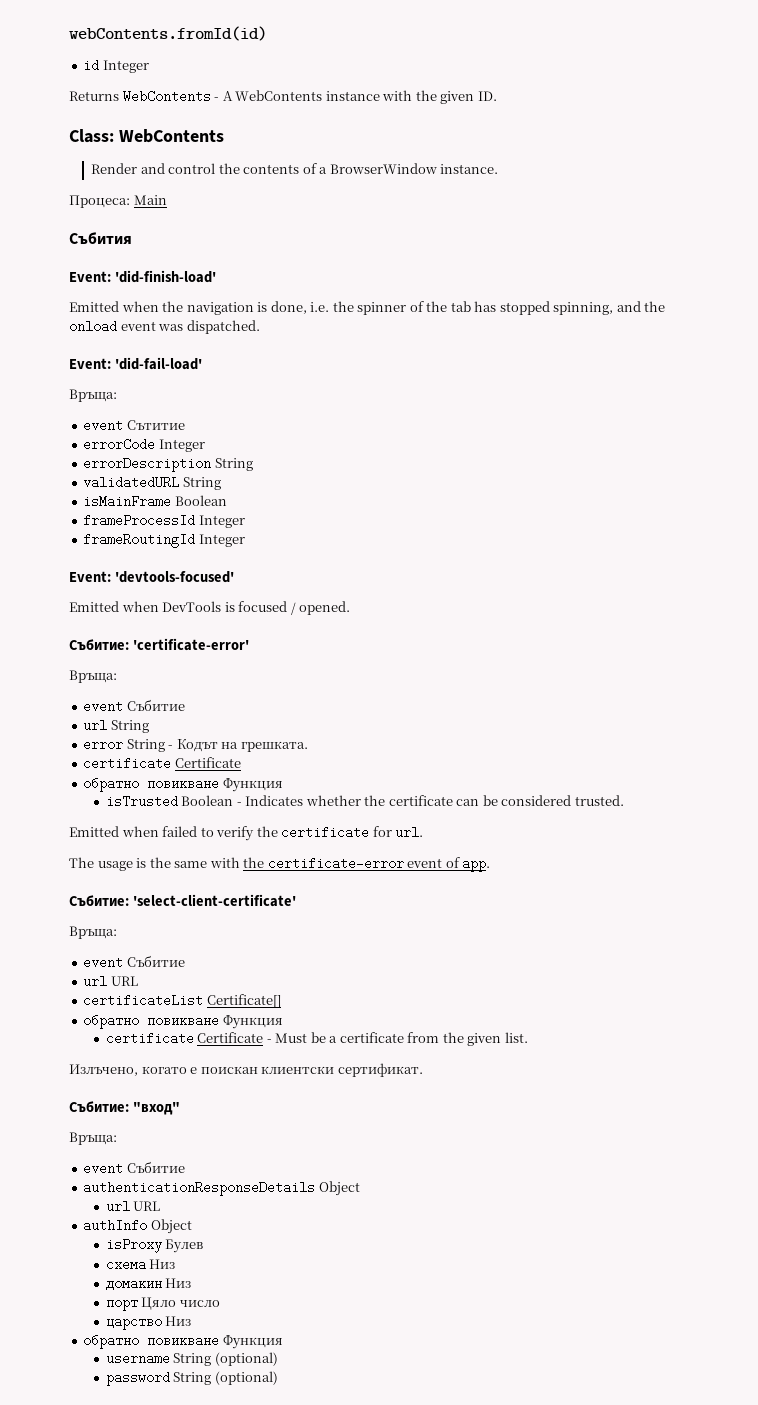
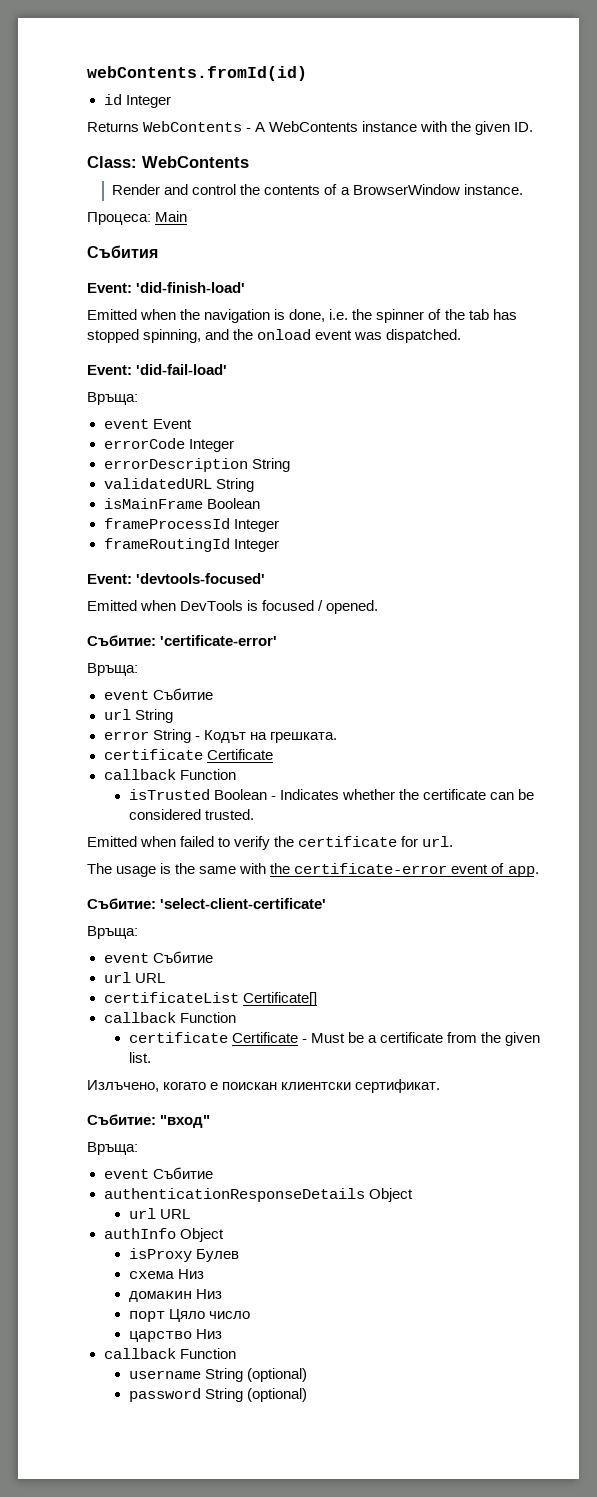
[126,420,185,430] Сътитие -> [152,419,192,429] Event
[83,775,283,792] обратно повикване Функция -> [103,769,236,780] callback Function
[83,1012,283,1029] обратно повикване Функция -> [103,1012,236,1023] callback Function
[83,1332,283,1349] обратно повикване Функция -> [103,1348,236,1359] callback Function

